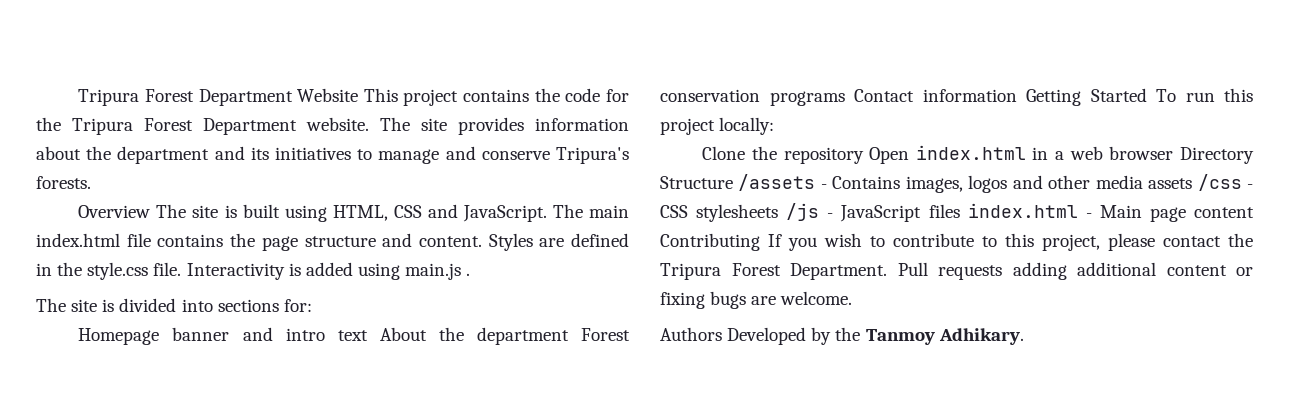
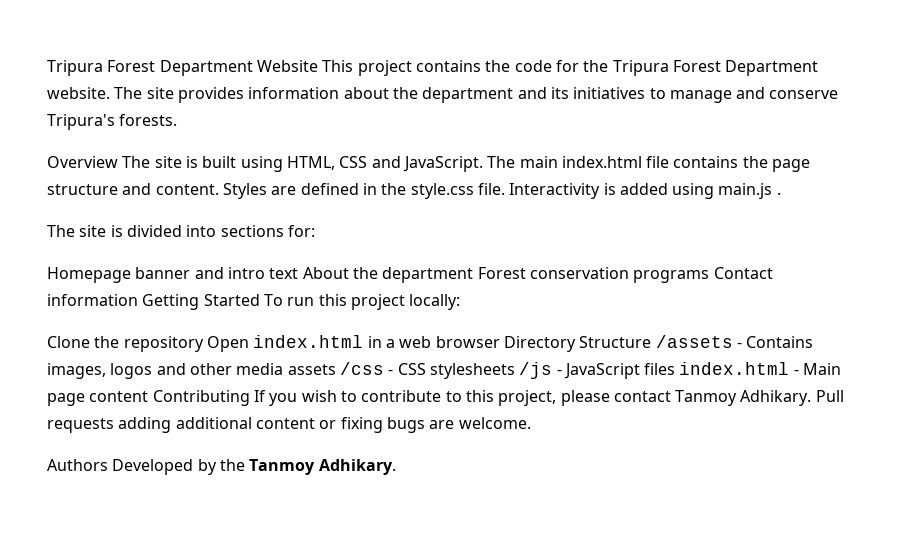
[1228,233,1253,247] [660,263,887,280] the Tripura Forest Department. -> [675,390,812,406] Tanmoy Adhikary.

